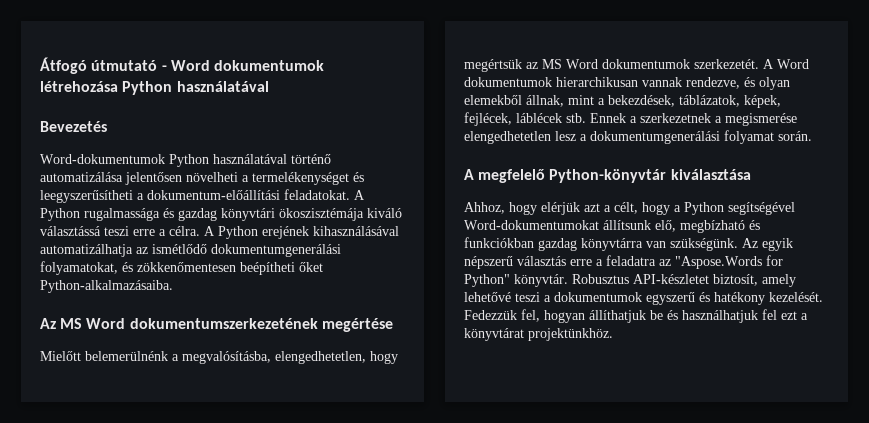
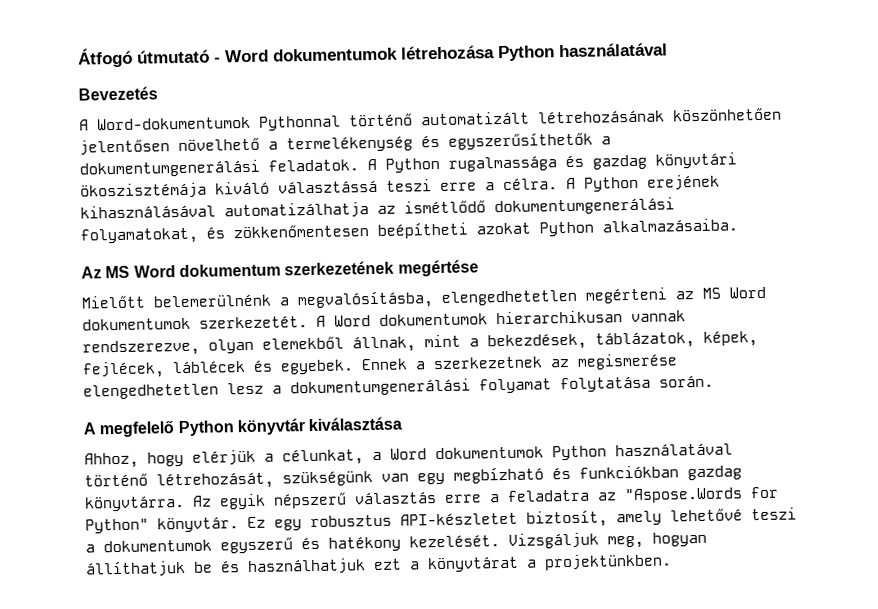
[40,154,331,167] [40,172,364,185] [40,189,350,203] Word-dokumentumok Python használatával történő automatizálása jelentősen növelheti a termelékenységet és leegyszerűsítheti a dokumentum-előállítási feladatokat. -> [79,107,782,131] [79,131,611,156] [79,159,359,178] A Word-dokumentumok Pythonnal történő automatizált létrehozásának köszönhetően jelentősen növelhető a termelékenység és egyszerűsíthetők a dokumentumgenerálási feladatok.
[299,262,323,272] [40,280,173,293] őket Python-alkalmazásaiba. -> [476,218,738,237] azokat Python alkalmazásaiba.
[129,318,318,329] dokumentumszerkezetének -> [178,260,395,278] dokumentum szerkezetének
[275,351,398,364] [464,59,522,72] elengedhetetlen, hogy megértsük -> [441,287,667,306] elengedhetetlen megérteni
[686,77,755,89] rendezve, és -> [82,339,200,357] rendszerezve,
[566,113,586,123] stb. -> [253,359,354,375] és egyebek.
[715,116,722,123] a -> [550,358,569,368] az
(774, 137) none -> [560,375,651,393] folytatása
[549,169,667,183] Python-könyvtár -> [177,418,305,437] Python könyvtár
[584,202,795,215] [464,220,676,232] azt a célt, hogy a Python segítségével Word-dokumentumokat állítsunk elő, -> [264,442,733,466] [84,470,445,490] a célunkat, a Word dokumentumok Python használatával történő létrehozását, szükségünk van egy
[581,238,738,251] könyvtárra van szükségünk. -> [84,494,185,512] könyvtárra.
[572,274,629,284] Robusztus -> [247,514,392,531] Ez egy robusztus
[464,309,540,322] Fedezzük fel, -> [508,532,644,549] Vizsgáljuk meg,
[762,309,777,320] fel -> (366, 566) none
[528,328,613,341] projektünkhöz. -> [526,553,672,571] a projektünkben.

